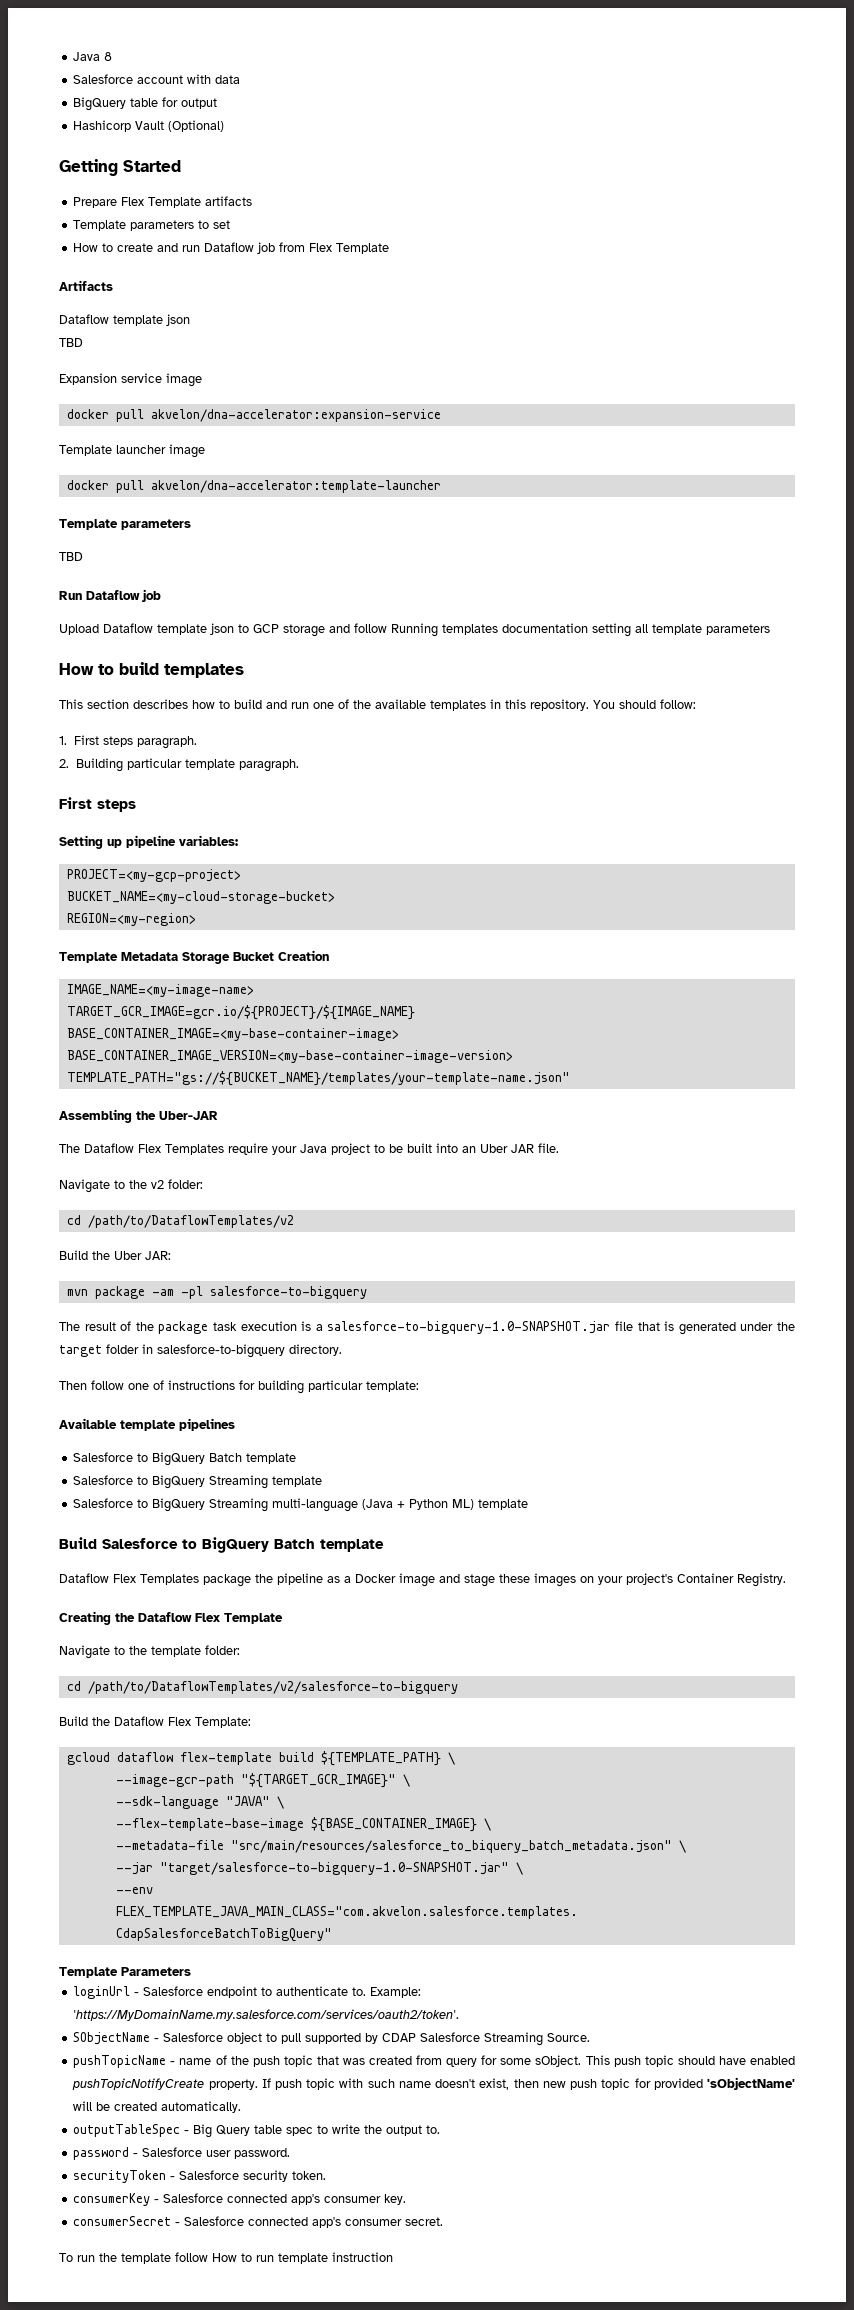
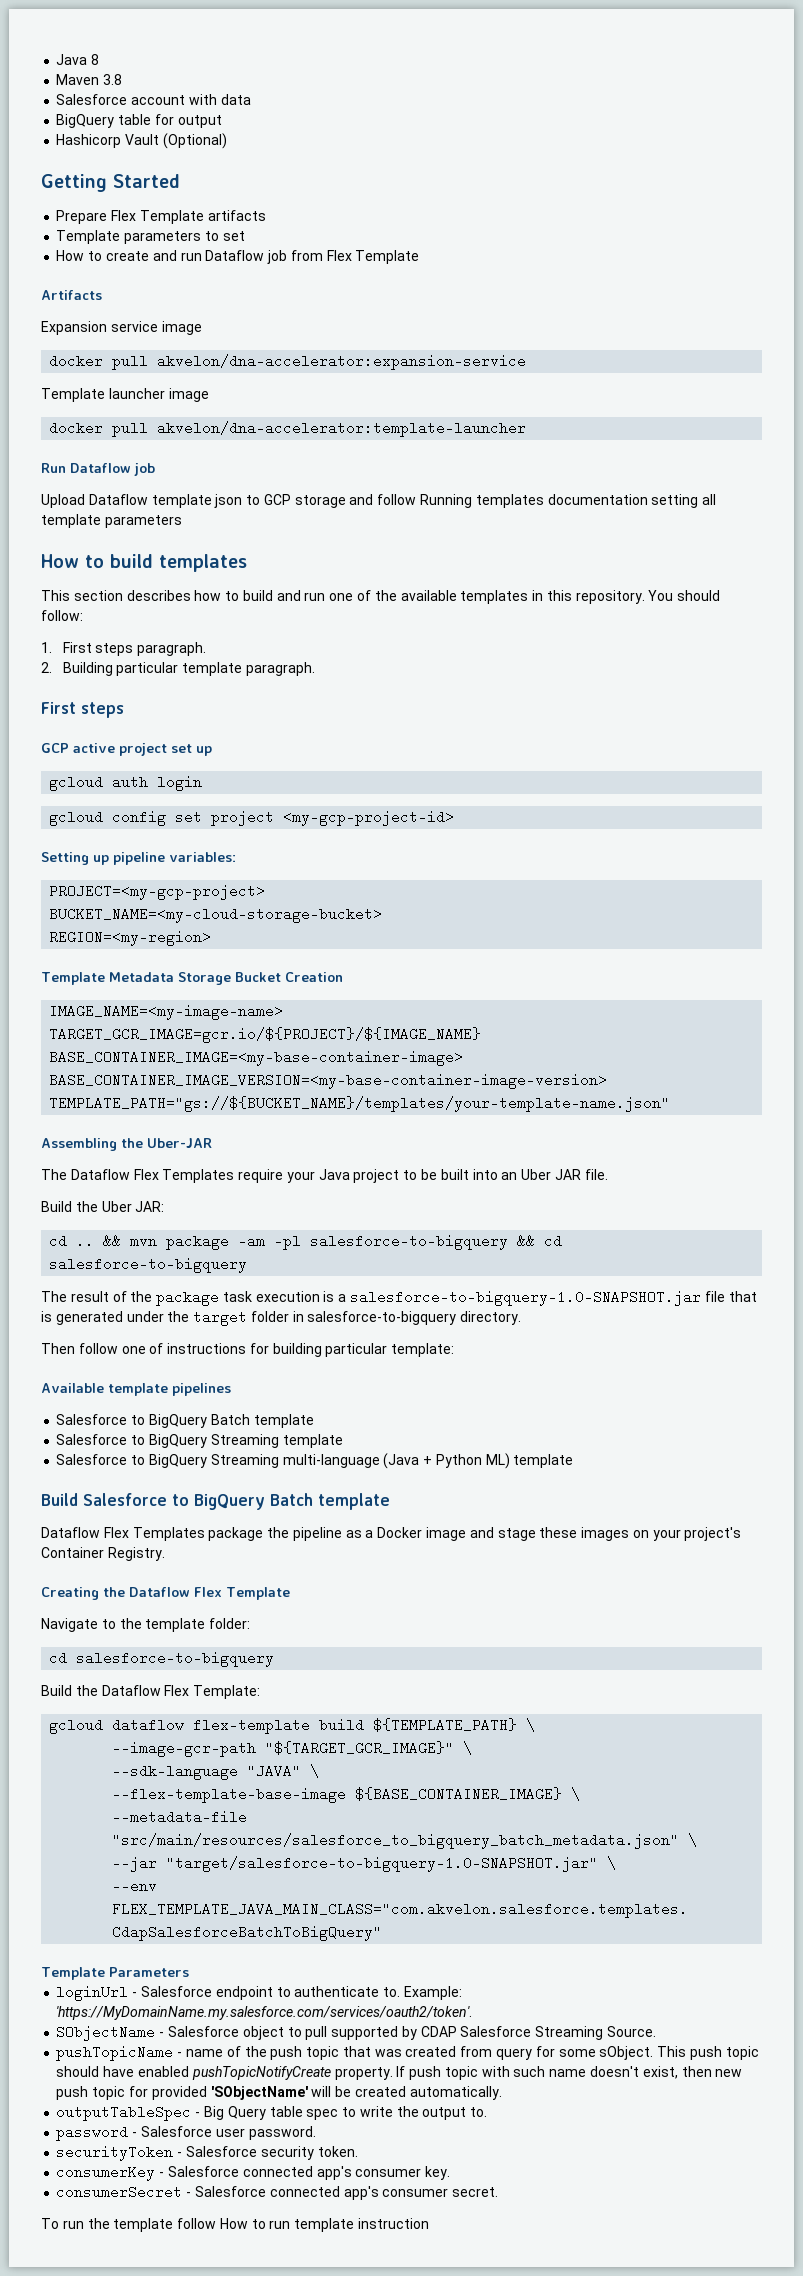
(113, 56) none -> [56,74,123,85] // Maven 3.8
[59,314,190,326] [59,338,83,347] // Dataflow template json // TBD -> (102, 295) none
[59,519,191,530] [59,552,83,561] // Template parameters // TBD -> (527, 429) none
(136, 805) none -> [41,743,212,756] [49,775,203,791] [49,810,455,826] // GCP active project set up // gcloud auth login // gcloud config set project <my-gcp-project-id>
[59,1179,203,1193] [66,1215,294,1228] // Navigate to the v2 folder: // cd /path/to/DataflowTemplates/v2 -> (608, 1174) none
(171, 1255) none -> [49,1234,122,1248] cd .. &&
(367, 1292) none -> [517,1234,563,1248] [49,1257,248,1273] && cd salesforce-to-bigquery
[87,1681,458,1694] /path/to/DataflowTemplates/v2/salesforce-to-bigquery -> [76,1651,275,1667] salesforce-to-bigquery
[230,1840,672,1853] "src/main/resources/salesforce_to_biquery_batch_metadata.json" -> [112,1833,680,1849] "src/main/resources/salesforce_to_bigquery_batch_metadata.json"
[707,2077,795,2090] 'sObjectName' -> [210,2086,308,2100] 'SObjectName'

